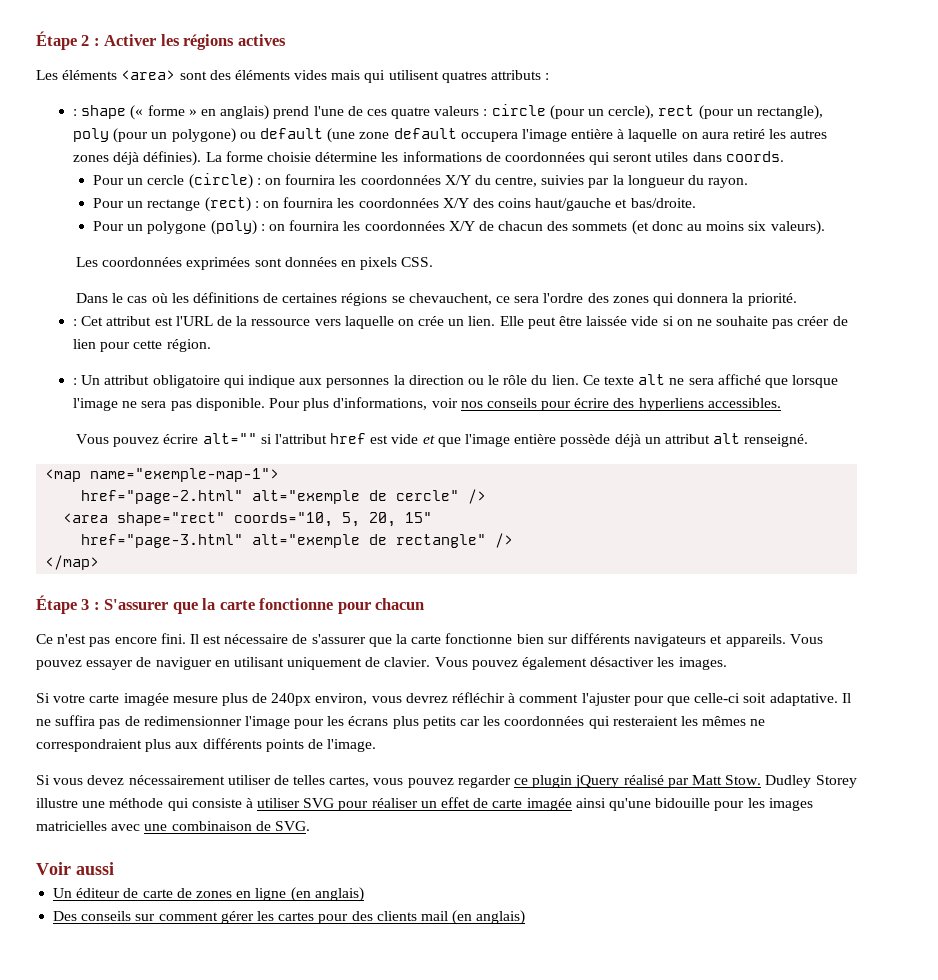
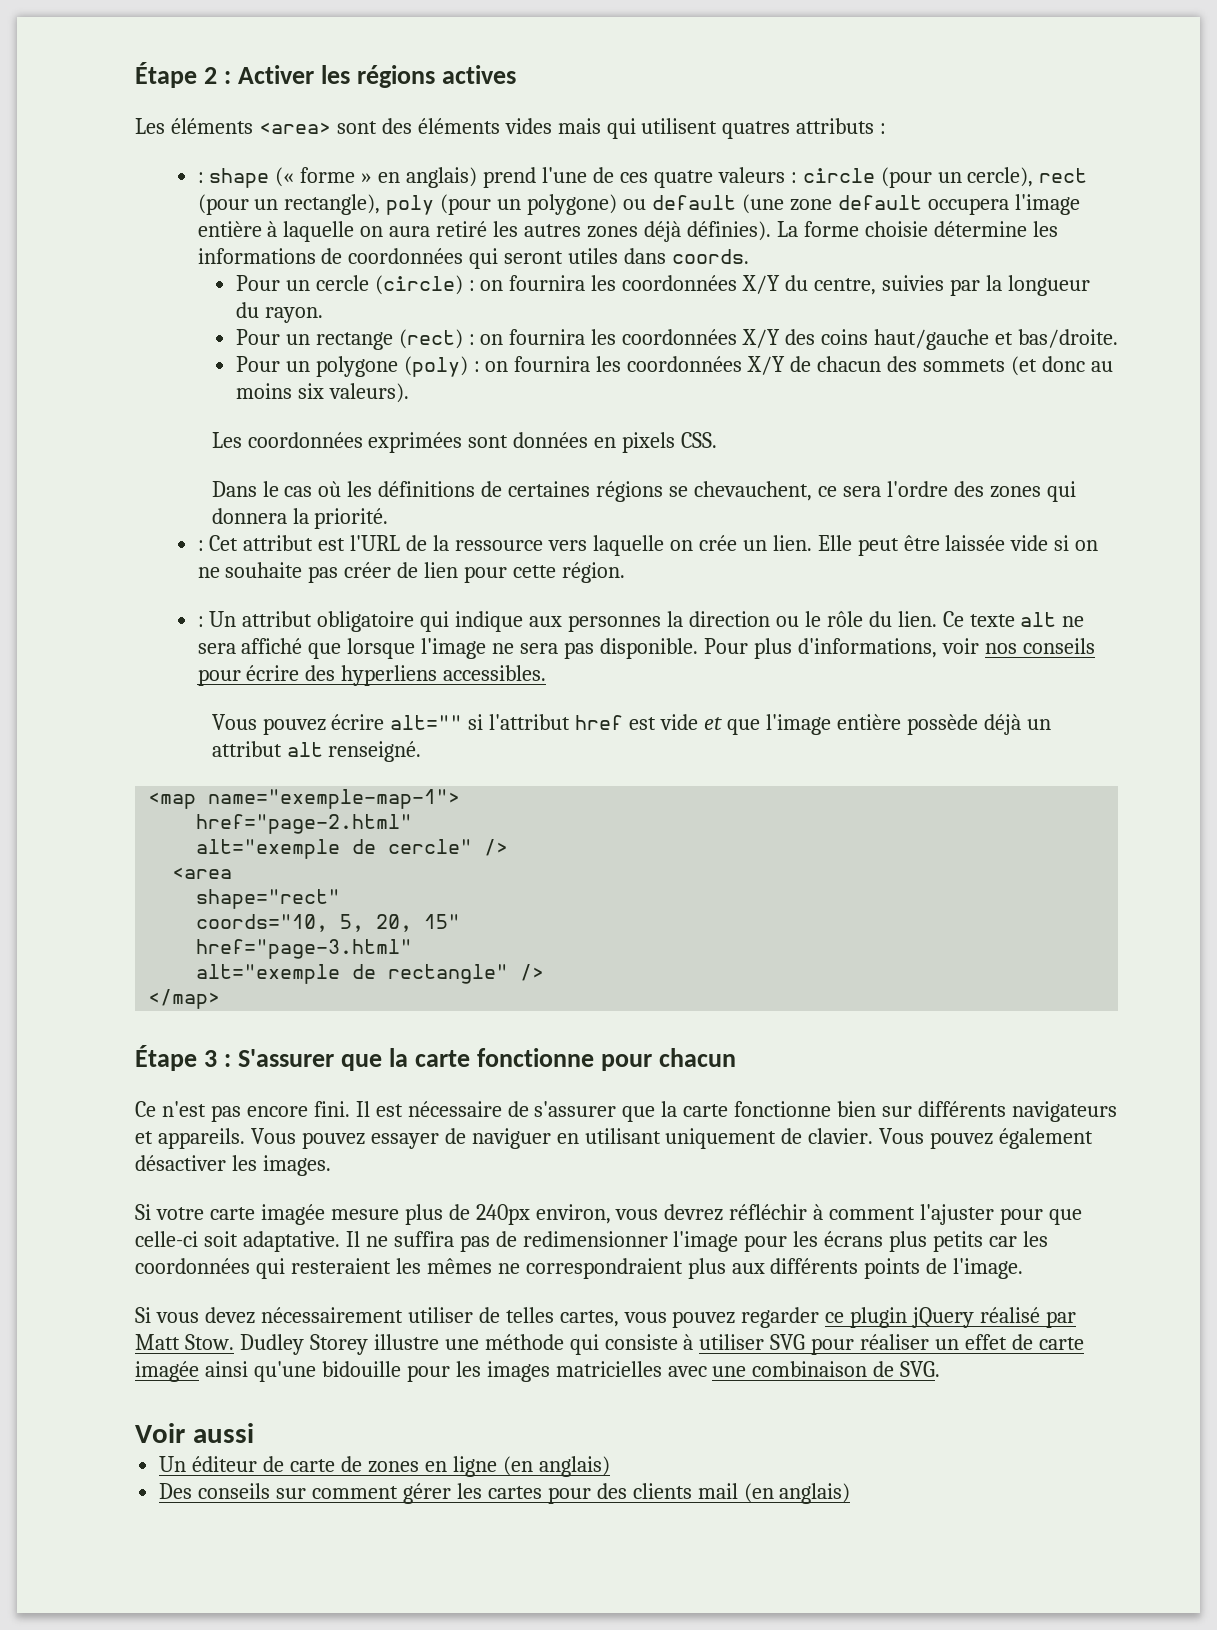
(244, 497) none -> (413, 824) //
(109, 518) none -> (233, 873) //
(226, 519) none -> (341, 899) //
(244, 541) none -> (413, 949) //

